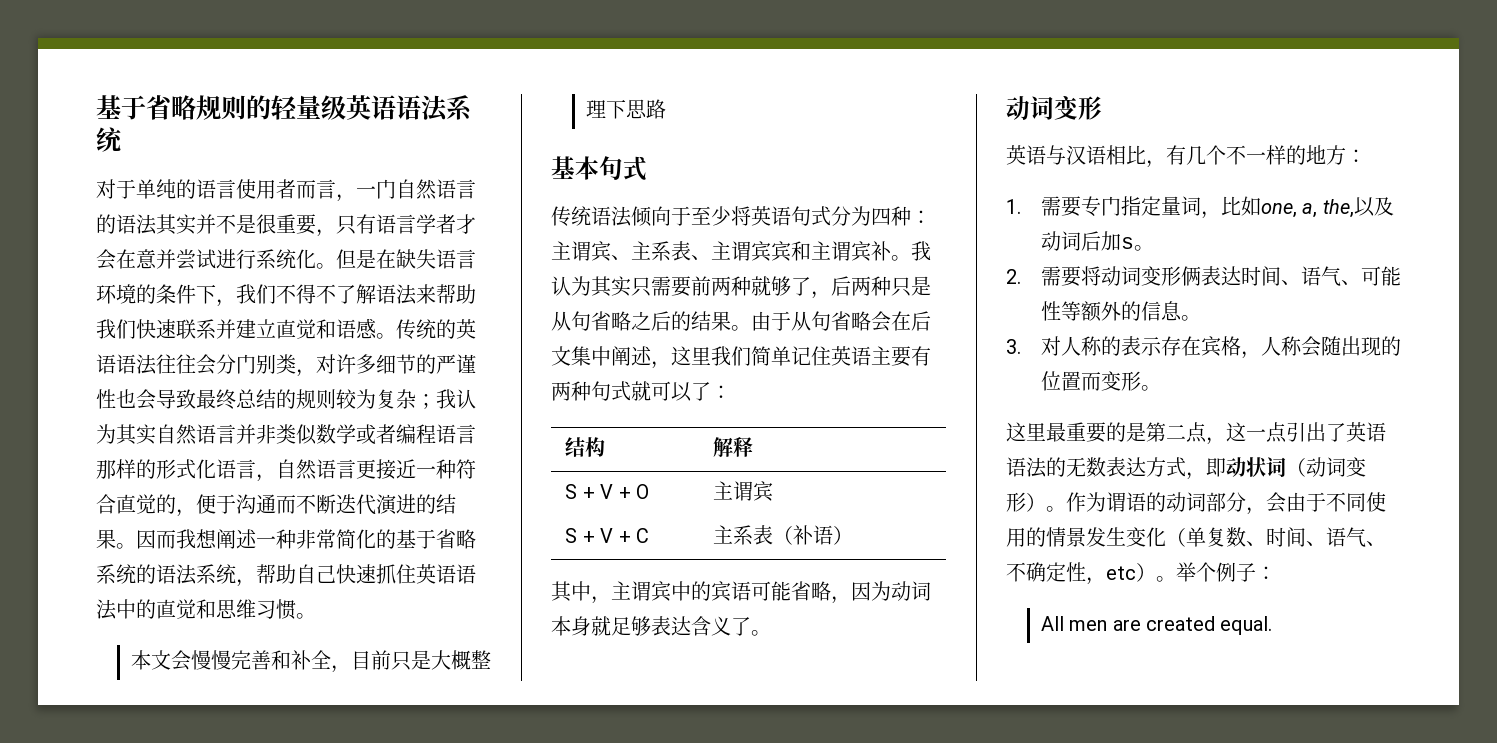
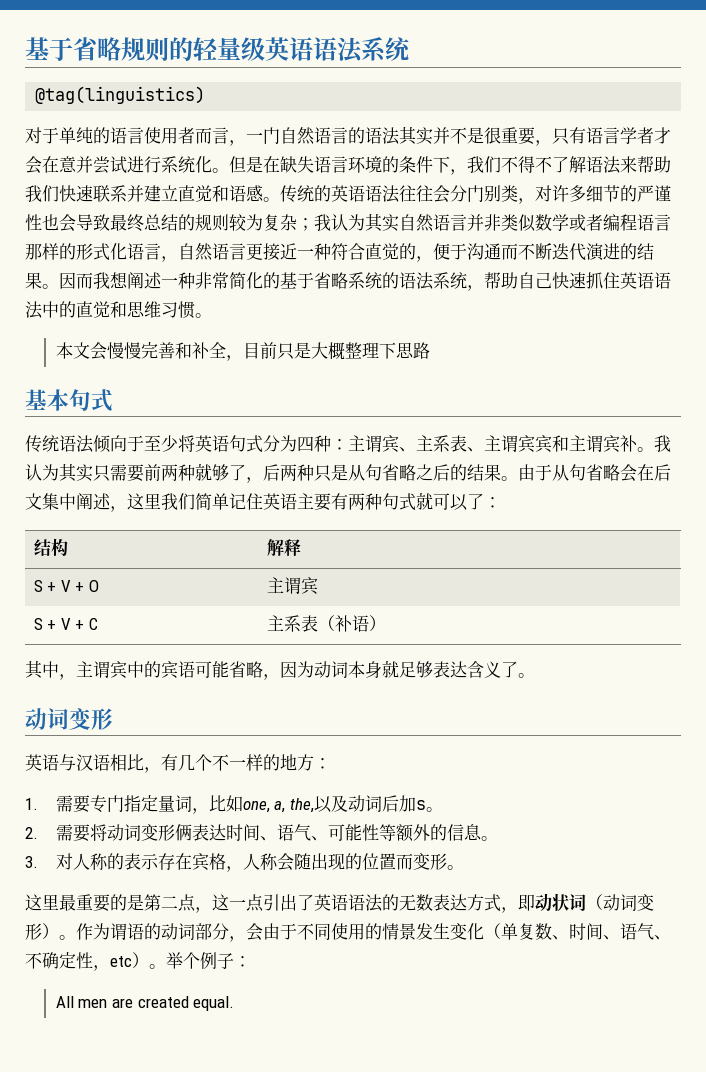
(123, 139) none -> [35,86,206,104] // @tag(linguistics)

